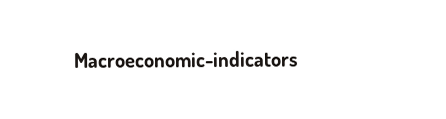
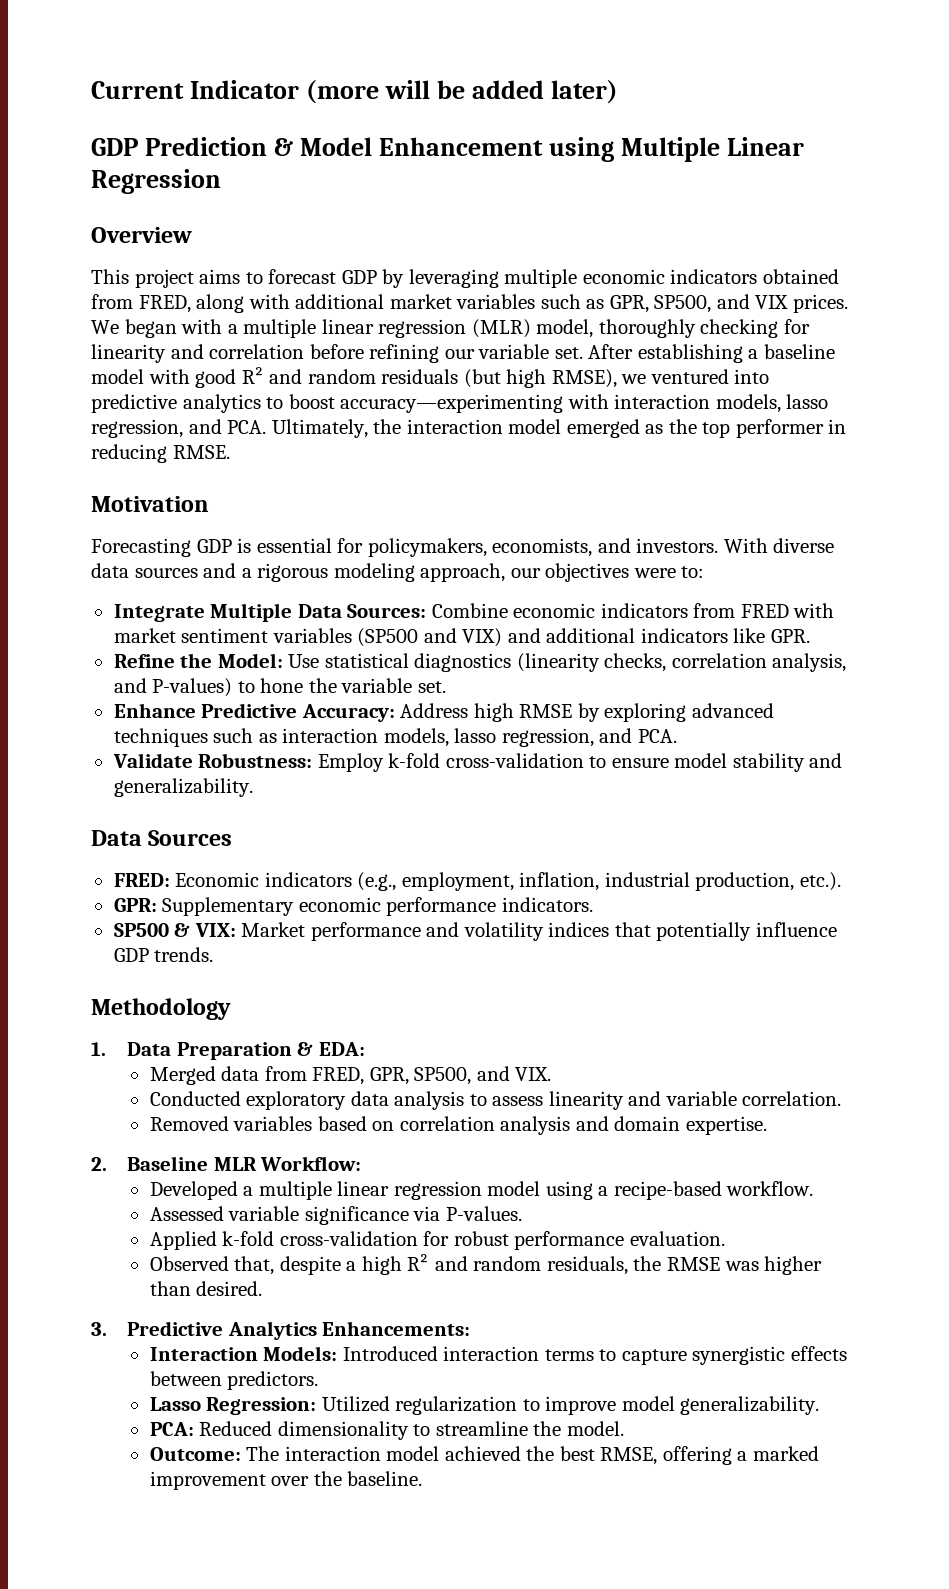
[73,50,298,68] Macroeconomic-indicators -> [91,80,619,104] [91,137,805,162] [91,169,221,194] [91,227,192,243] [91,269,839,288] [91,294,848,313] [91,319,810,338] [91,344,835,363] [91,367,770,388] [91,394,829,413] [91,419,847,438] [91,444,230,463] [91,496,209,512] [91,538,835,557] [91,563,705,582] [113,603,835,622] [113,628,810,647] [113,653,847,672] [113,678,446,697] [113,703,774,722] [113,728,677,747] [112,753,843,772] [113,778,253,797] [91,830,233,846] [113,872,841,891] [113,897,593,916] [113,922,837,941] [113,947,214,962] [91,998,231,1020] [91,1042,365,1060] [149,1066,552,1085] [149,1091,842,1110] [149,1116,767,1135] [91,1156,362,1171] [149,1181,814,1200] [149,1206,522,1225] [149,1231,725,1250] [149,1254,823,1275] [149,1281,263,1296] [91,1321,471,1340] [149,1346,847,1365] [149,1371,319,1390] [149,1396,820,1415] [149,1421,624,1440] [149,1446,819,1465] [149,1471,423,1490] Current Indicator (more will be added later) // GDP Prediction & Model Enhancement using Multiple Linear Regression // Overview // This project aims to forecast GDP by leveraging multiple economic indicators obtained from FRED, along with additional market variables such as GPR, SP500, and VIX prices. We began with a multiple linear regression (MLR) model, thoroughly checking for linearity and correlation before refining our variable set. After establishing a baseline model with good R² and random residuals (but high RMSE), we ventured into predictive analytics to boost accuracy—experimenting with interaction models, lasso regression, and PCA. Ultimately, the interaction model emerged as the top performer in reducing RMSE. // Motivation // Forecasting GDP is essential for policymakers, economists, and investors. With diverse data sources and a rigorous modeling approach, our objectives were to: // Integrate Multiple Data Sources: Combine economic indicators from FRED with market sentiment variables (SP500 and VIX) and additional indicators like GPR. // Refine the Model: Use statistical diagnostics (linearity checks, correlation analysis, and P-values) to hone the variable set. // Enhance Predictive Accuracy: Address high RMSE by exploring advanced techniques such as interaction models, lasso regression, and PCA. // Validate Robustness: Employ k-fold cross-validation to ensure model stability and generalizability. // Data Sources // FRED: Economic indicators (e.g., employment, inflation, industrial production, etc.). // GPR: Supplementary economic performance indicators. // SP500 & VIX: Market performance and volatility indices that potentially influence GDP trends. // Methodology // 1. Data Preparation & EDA: // Merged data from FRED, GPR, SP500, and VIX. // Conducted exploratory data analysis to assess linearity and variable correlation. // Removed variables based on correlation analysis and domain expertise. // 2. Baseline MLR Workflow: // Developed a multiple linear regression model using a recipe-based workflow. // Assessed variable significance via P-values. // Applied k-fold cross-validation for robust performance evaluation. // Observed that, despite a high R² and random residuals, the RMSE was higher than desired. // 3. Predictive Analytics Enhancements: // Interaction Models: Introduced interaction terms to capture synergistic effects between predictors. // Lasso Regression: Utilized regularization to improve model generalizability. // PCA: Reduced dimensionality to streamline the model. // Outcome: The interaction model achieved the best RMSE, offering a marked improvement over the baseline.

